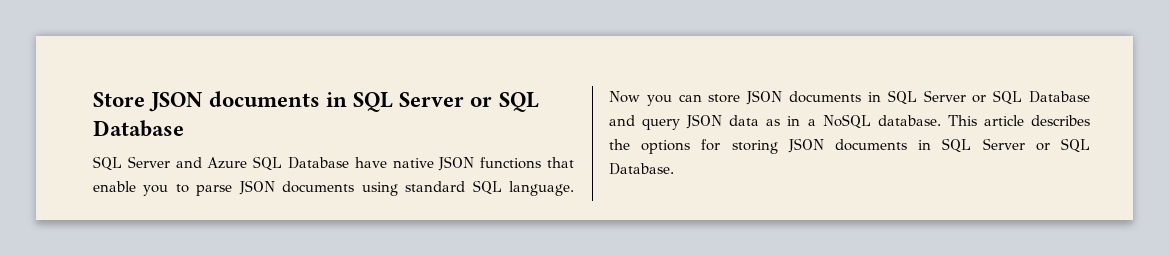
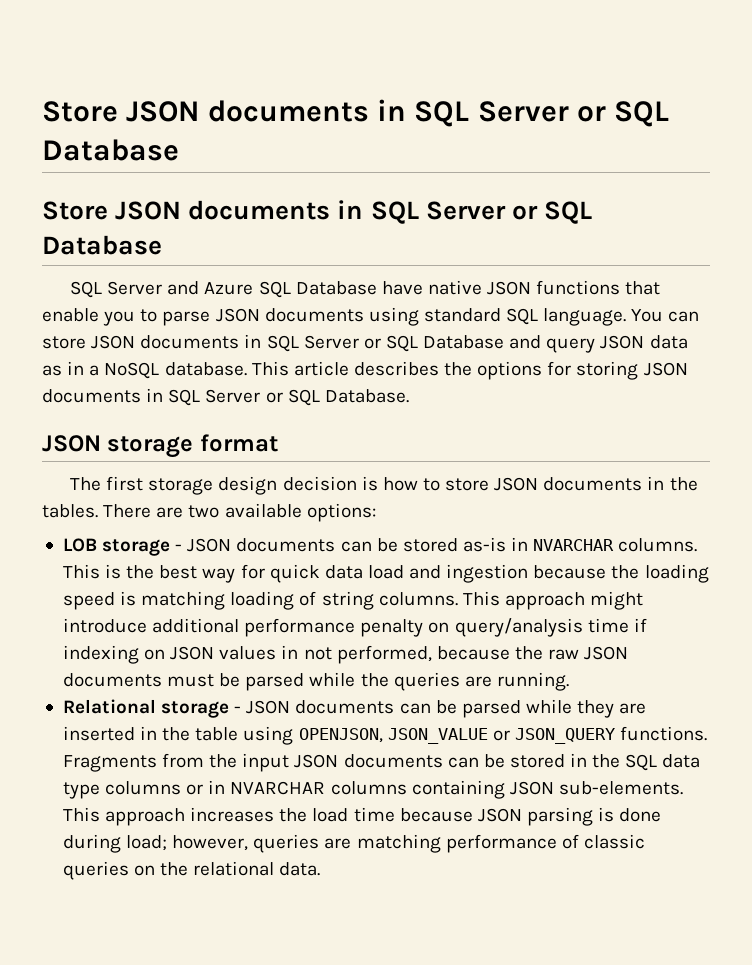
[93,91,539,112] [93,120,184,137] Store JSON documents in SQL Server or SQL Database -> [42,99,669,127] [42,139,179,161] [42,200,593,224] [42,235,162,255] Store JSON documents in SQL Server or SQL Database // Store JSON documents in SQL Server or SQL Database
[609,91,672,106] Now you -> [631,309,664,322] You
(674, 169) none -> [42,434,278,458] [69,476,698,495] [42,503,376,522] [62,537,698,556] [62,564,709,583] [62,591,644,610] [62,618,647,637] [62,645,629,664] [62,672,569,691] [62,699,647,718] [62,726,708,745] [62,753,701,772] [62,780,683,799] [62,807,662,826] [62,834,645,853] [62,861,321,880] // JSON storage format // The first storage design decision is how to store JSON documents in the tables. There are two available options: // LOB storage - JSON documents can be stored as-is in NVARCHAR columns. This is the best way for quick data load and ingestion because the loading speed is matching loading of string columns. This approach might introduce additional performance penalty on query/analysis time if indexing on JSON values in not performed, because the raw JSON documents must be parsed while the queries are running. // Relational storage - JSON documents can be parsed while they are inserted in the table using OPENJSON, JSON_VALUE or JSON_QUERY functions. Fragments from the input JSON documents can be stored in the SQL data type columns or in NVARCHAR columns containing JSON sub-elements. This approach increases the load time because JSON parsing is done during load; however, queries are matching performance of classic queries on the relational data.

